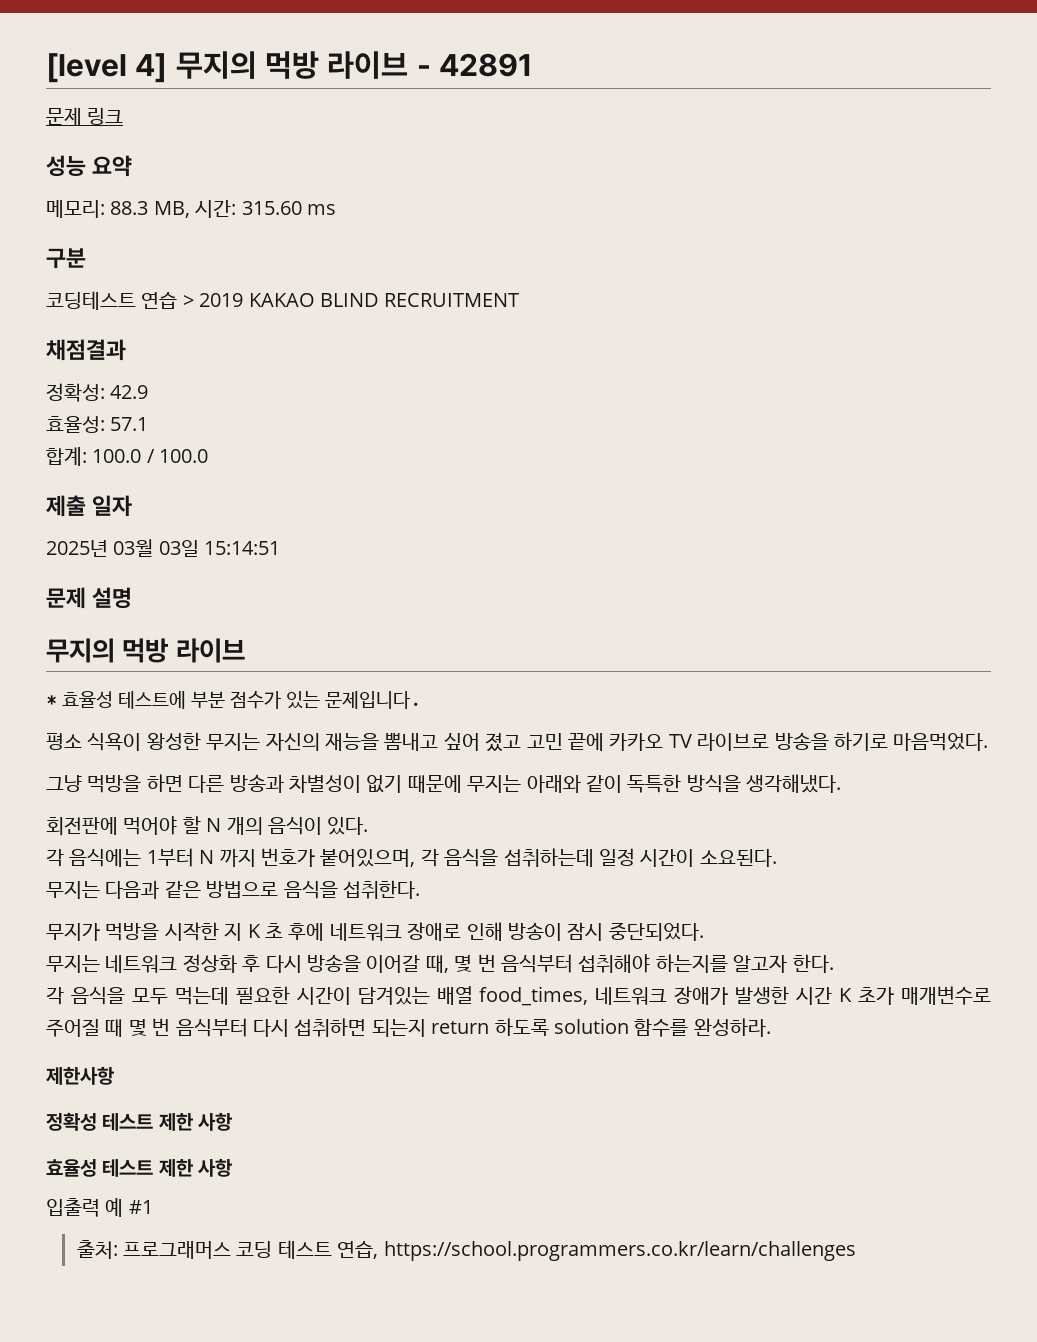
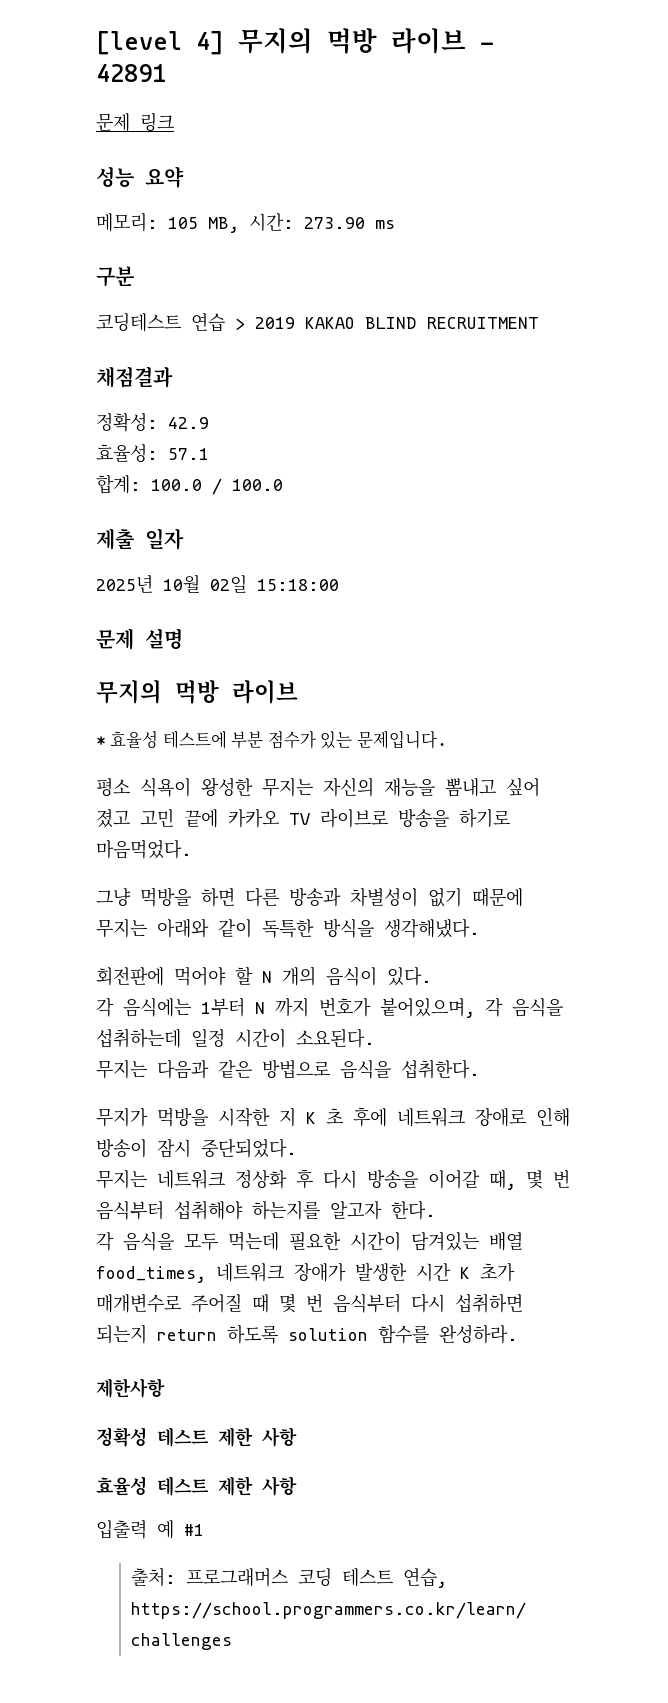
[110,201,149,215] 88.3 -> [168,217,198,229] 105
[241,201,302,215] 315.60 -> [304,217,365,229] 273.90
[113,539,281,557] 03월 03일 15:14:51 -> [163,575,339,593] 10월 02일 15:18:00

